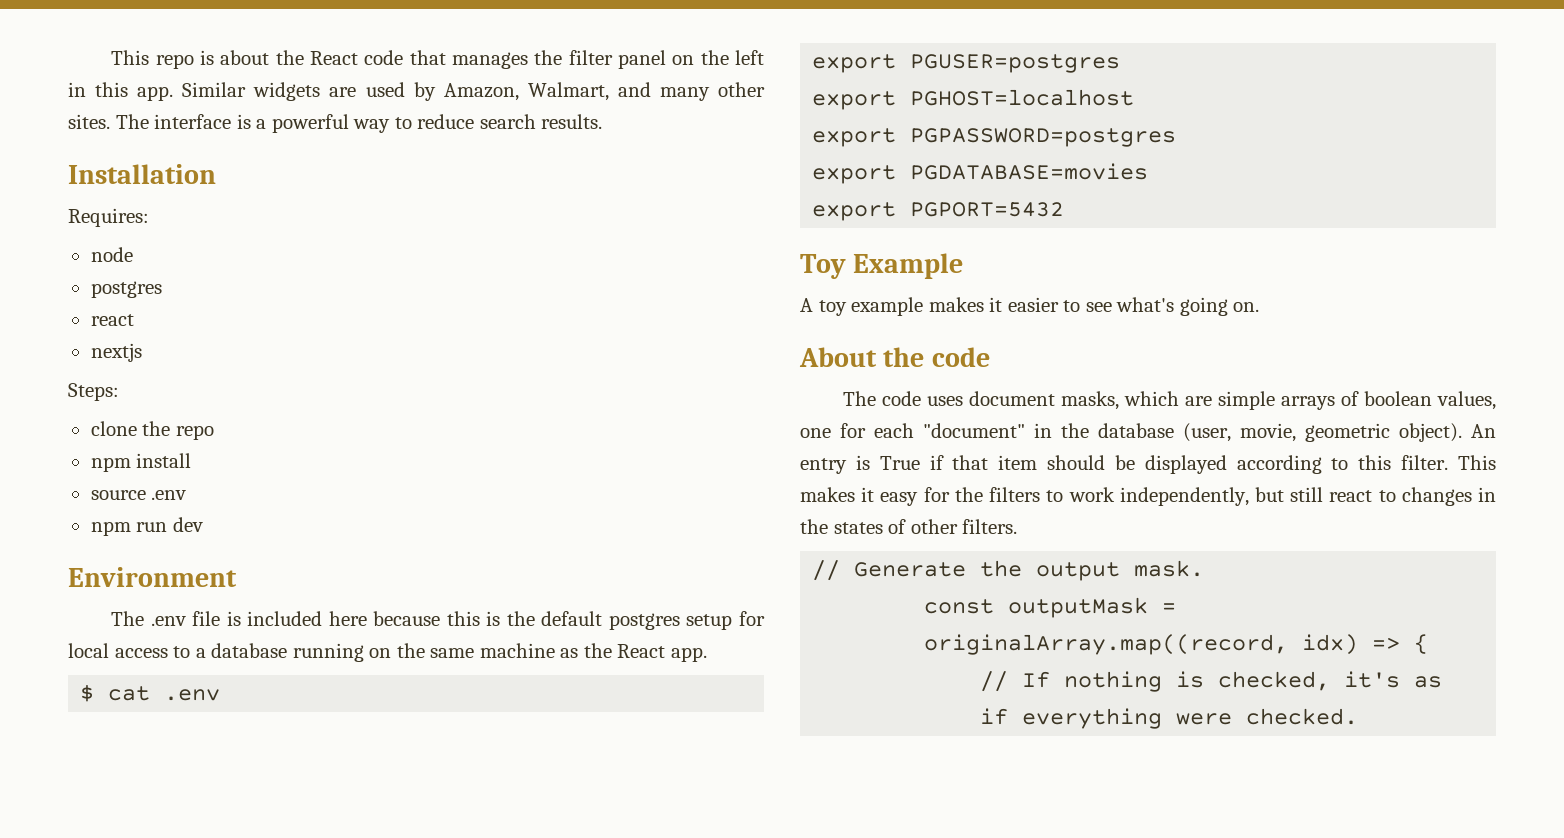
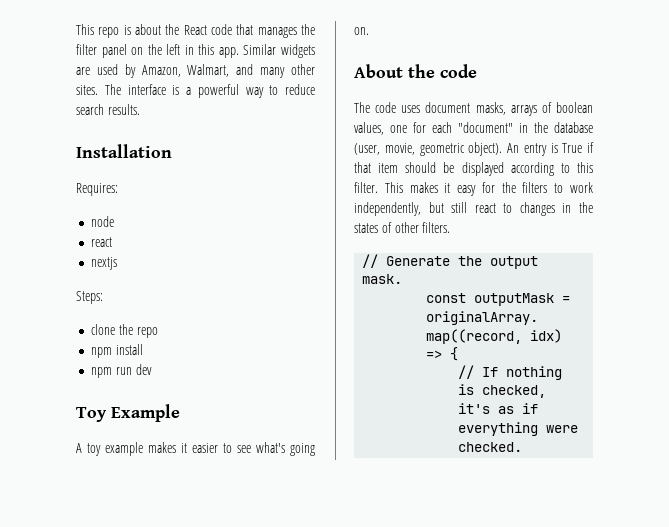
[90,281,162,298] // postgres -> (115, 221) none
[90,490,187,500] // source .env -> (144, 349) none
[68,567,237,587] [111,611,766,630] [68,643,707,662] [80,684,221,702] [812,54,1121,73] [812,89,1135,110] [812,128,1177,147] [812,163,1149,184] [812,202,1065,221] // Environment // The .env file is included here because this is the default postgres setup for local access to a database running on the same machine as the React app. // $ cat .env // export PGUSER=postgres // export PGHOST=localhost // export PGPASSWORD=postgres // export PGDATABASE=movies // export PGPORT=5432 -> (152, 369) none
[1124,391,1276,410] which are simple -> (506, 108) none

